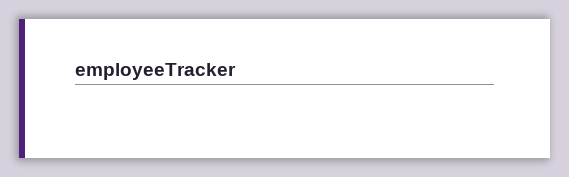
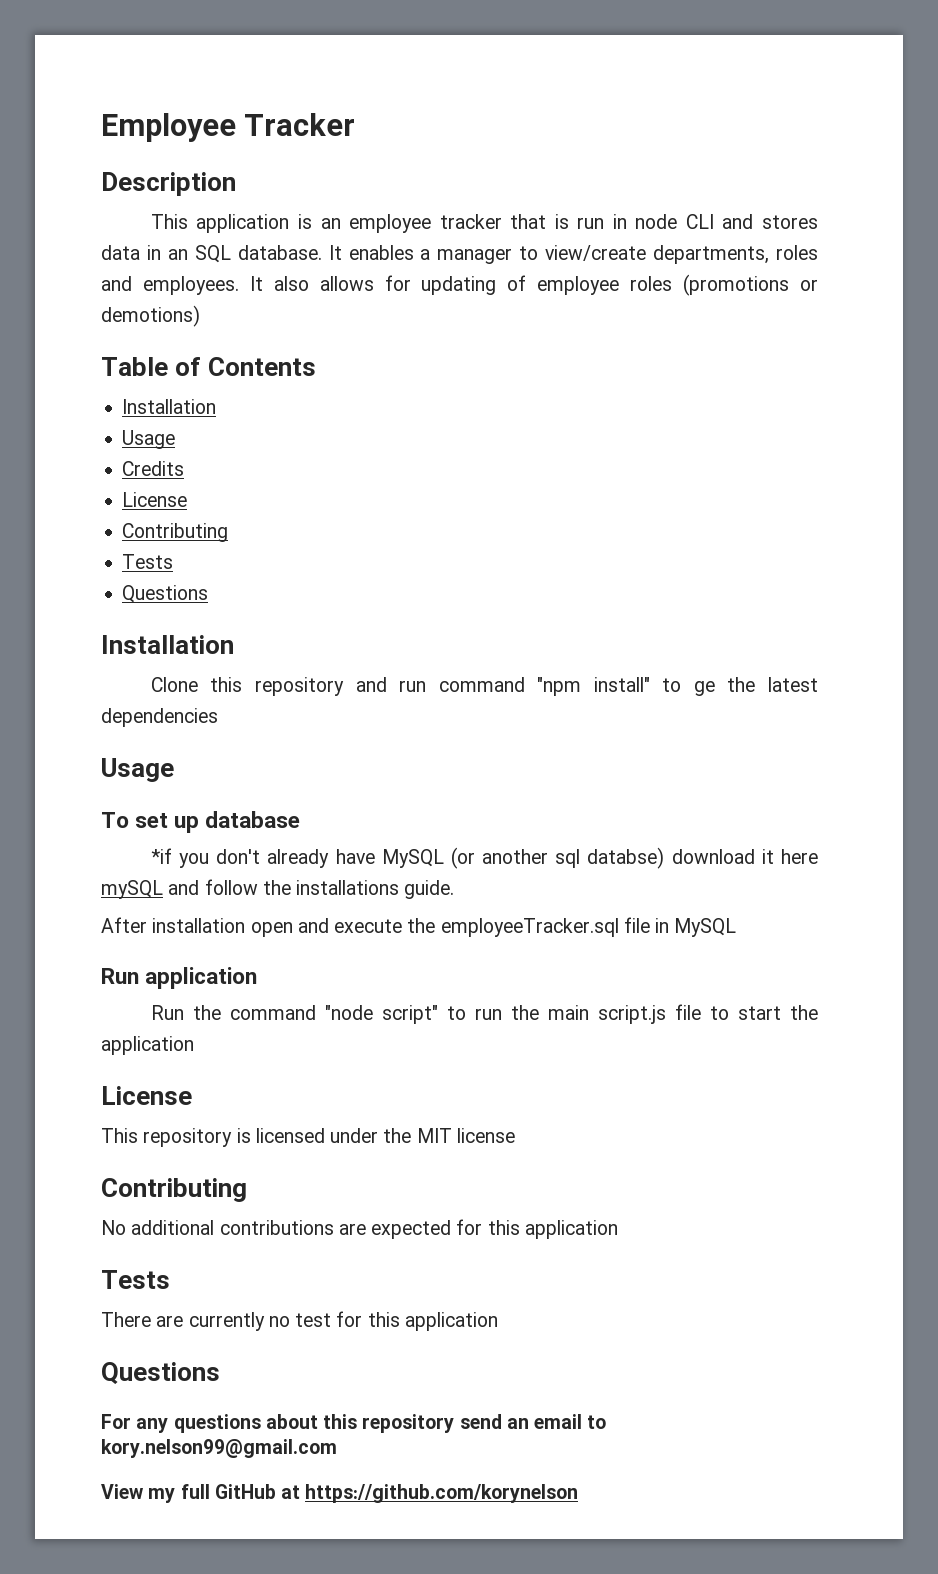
[75,63,236,80] employeeTracker -> [101,113,356,142] [101,172,236,196] [150,214,818,233] [101,245,818,264] [101,274,818,296] [101,305,200,327] [101,357,317,376] [122,399,217,414] [122,430,176,449] [122,461,185,476] [122,492,188,507] [122,523,229,542] [122,554,174,569] [122,585,209,603] [101,635,234,654] [150,677,818,696] [101,708,218,727] [101,758,174,782] [101,811,301,833] [150,847,818,869] [101,879,455,899] [101,917,737,937] [101,967,258,989] [150,1004,818,1024] [101,1036,194,1055] [101,1086,192,1105] [101,1128,515,1147] [101,1178,247,1202] [101,1219,618,1239] [101,1270,170,1289] [101,1311,498,1331] [101,1362,220,1385] [101,1414,607,1433] [101,1439,337,1458] [101,1484,579,1503] Employee Tracker // Description // This application is an employee tracker that is run in node CLI and stores data in an SQL database. It enables a manager to view/create departments, roles and employees. It also allows for updating of employee roles (promotions or demotions) // Table of Contents // Installation // Usage // Credits // License // Contributing // Tests // Questions // Installation // Clone this repository and run command "npm install" to ge the latest dependencies // Usage // To set up database // *if you don't already have MySQL (or another sql databse) download it here mySQL and follow the installations guide. // After installation open and execute the employeeTracker.sql file in MySQL // Run application // Run the command "node script" to run the main script.js file to start the application // License // This repository is licensed under the MIT license // Contributing // No additional contributions are expected for this application // Tests // There are currently no test for this application // Questions // For any questions about this repository send an email to kory.nelson99@gmail.com // View my full GitHub at https://github.com/korynelson

